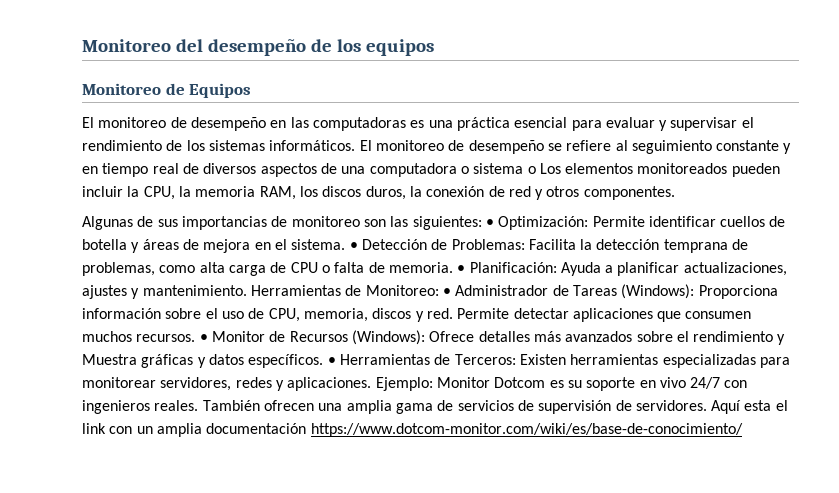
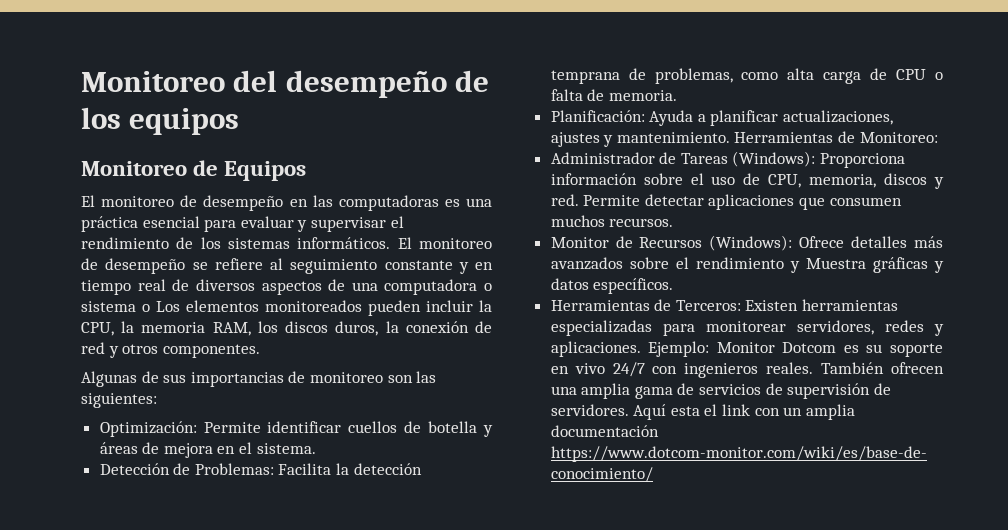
[485,219,494,227] • -> (157, 400) //
[349,242,358,250] • -> (316, 448) //
[457,265,466,273] • -> (677, 95) //
[442,288,451,296] • -> (938, 137) //
[199,334,208,342] • -> (674, 222) //
[327,357,336,365] • -> (674, 286) //

